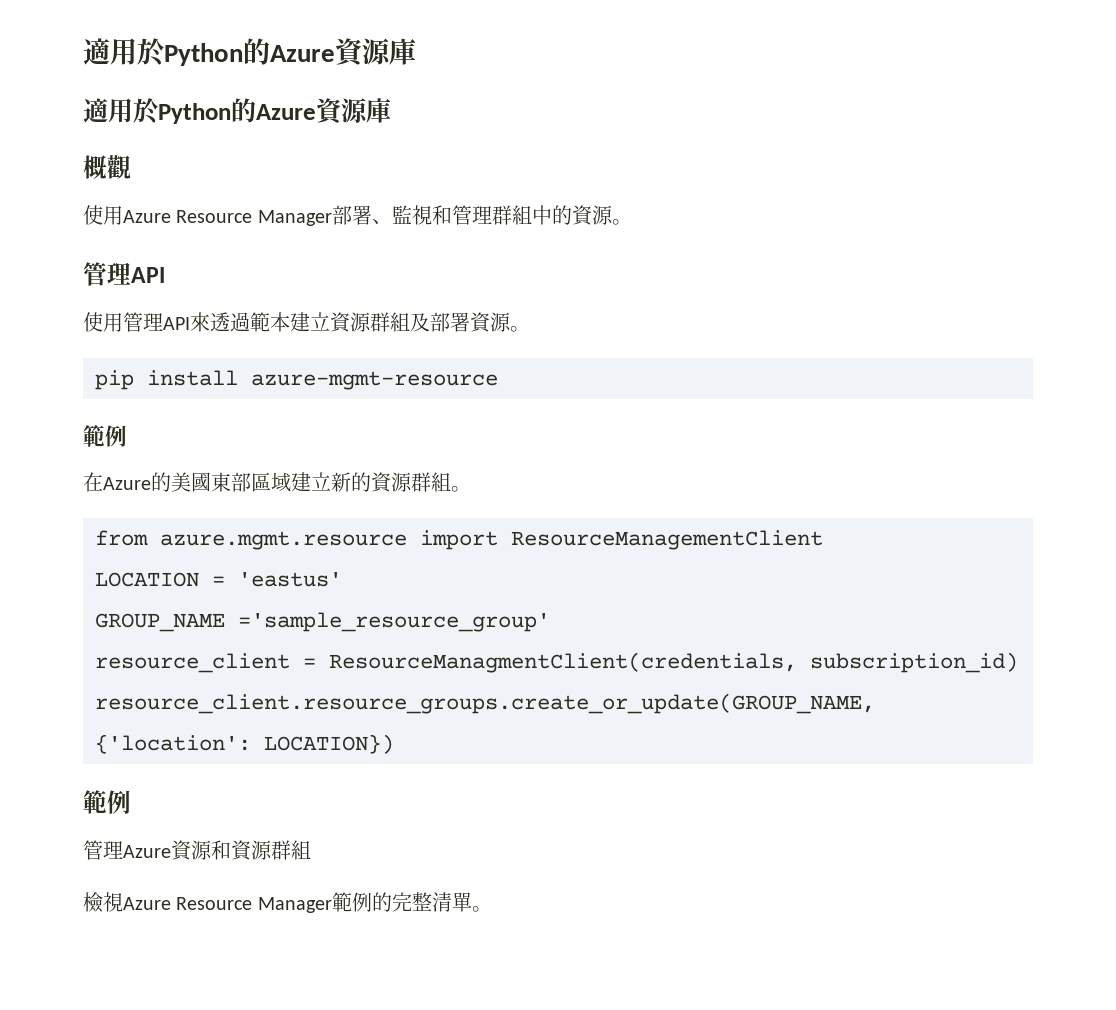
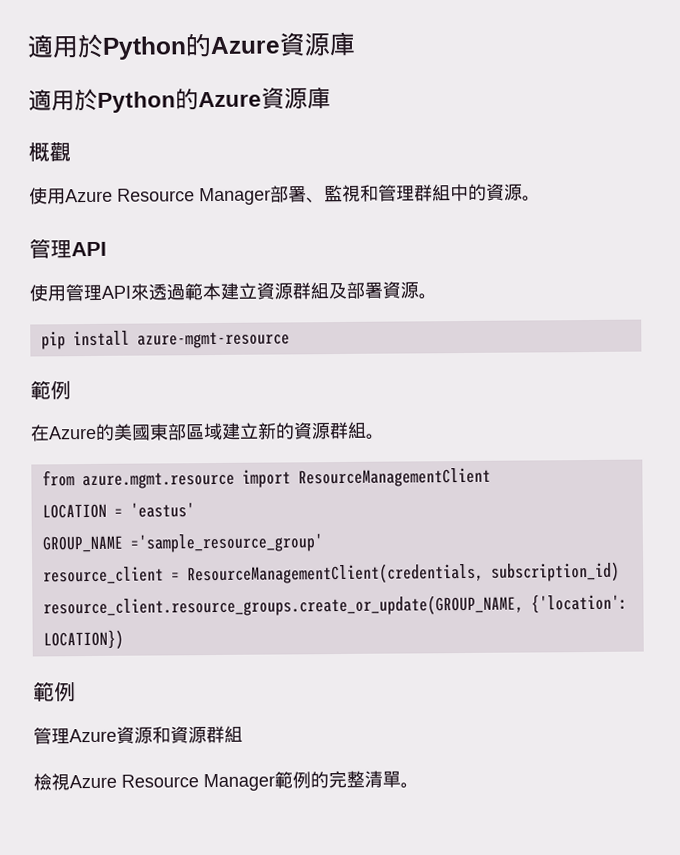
[329,652,797,673] ResourceManagmentClient(credentials, -> [186,562,484,585] ResourceManagementClient(credentials,

